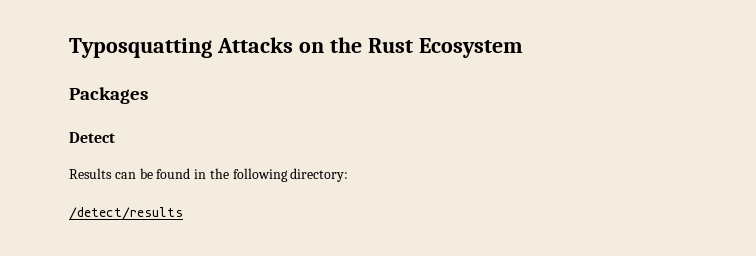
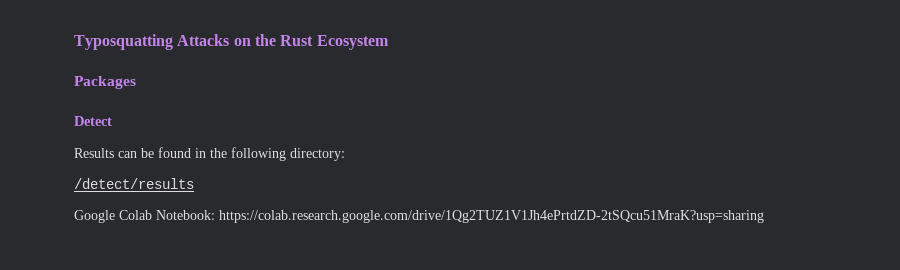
(183, 213) none -> [74,210,764,223] // Google Colab Notebook: https://colab.research.google.com/drive/1Qg2TUZ1V1Jh4ePrtdZD-2tSQcu51MraK?usp=sharing

